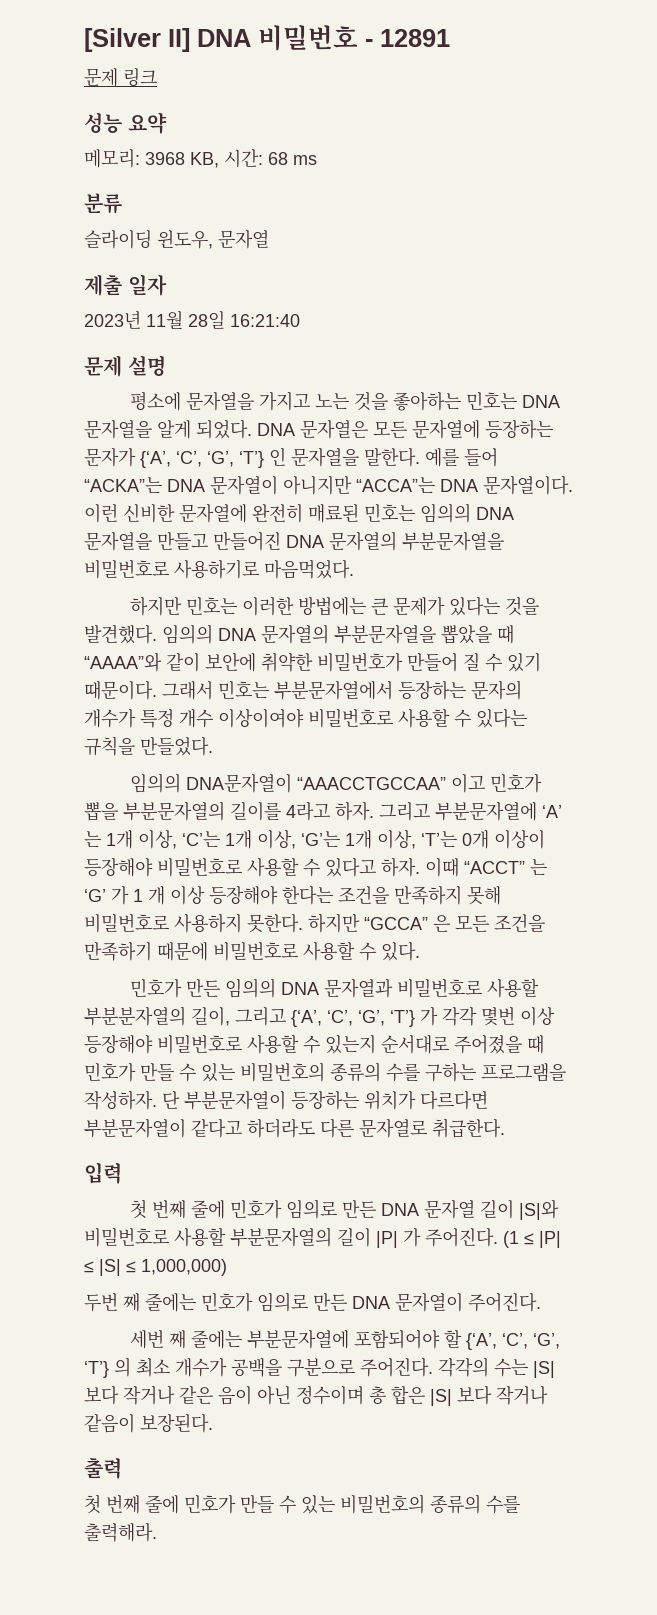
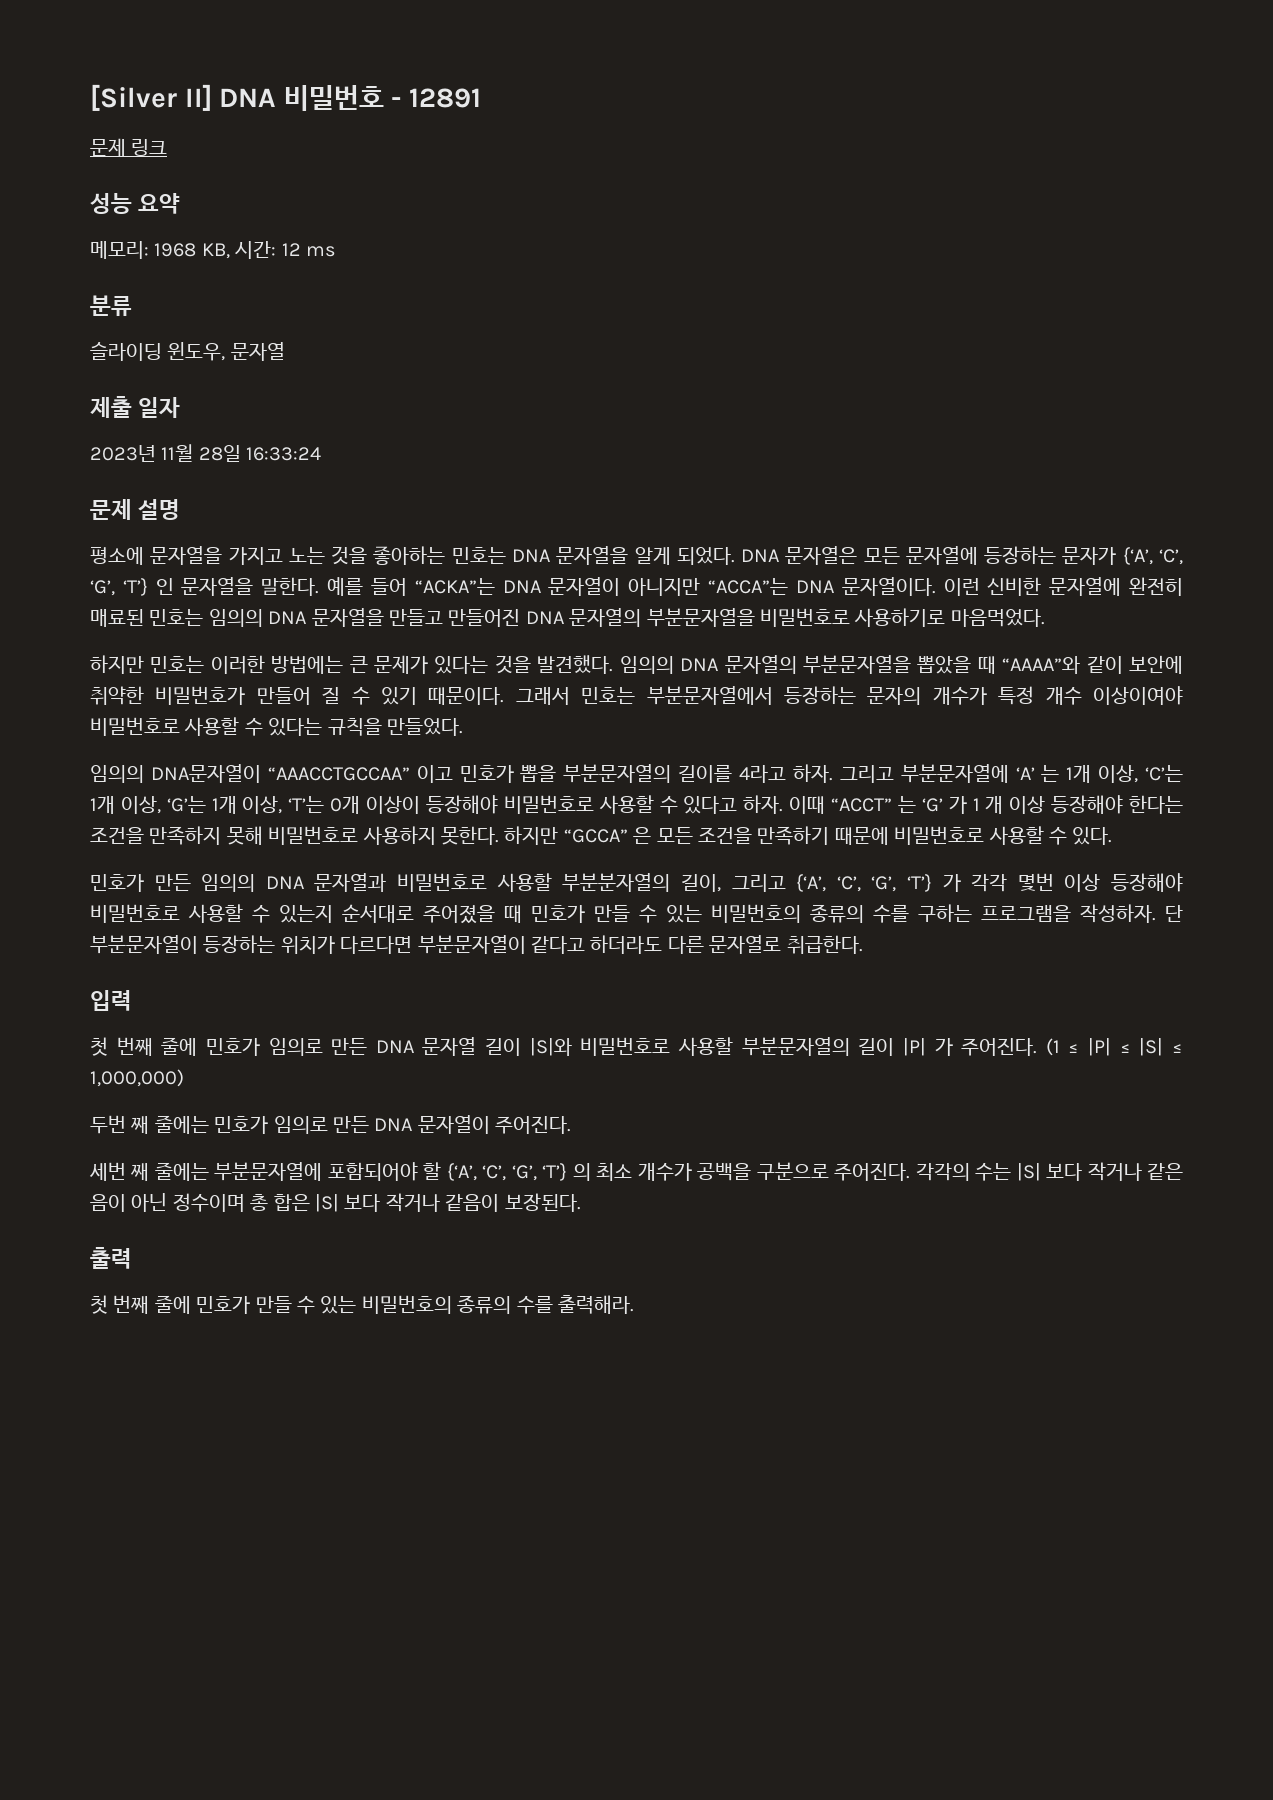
[145,152,185,165] 3968 -> [154,243,197,257] 1968
[268,152,288,165] 68 -> [281,243,301,256] 12
[230,314,300,327] 16:21:40 -> [246,447,322,461] 16:33:24

